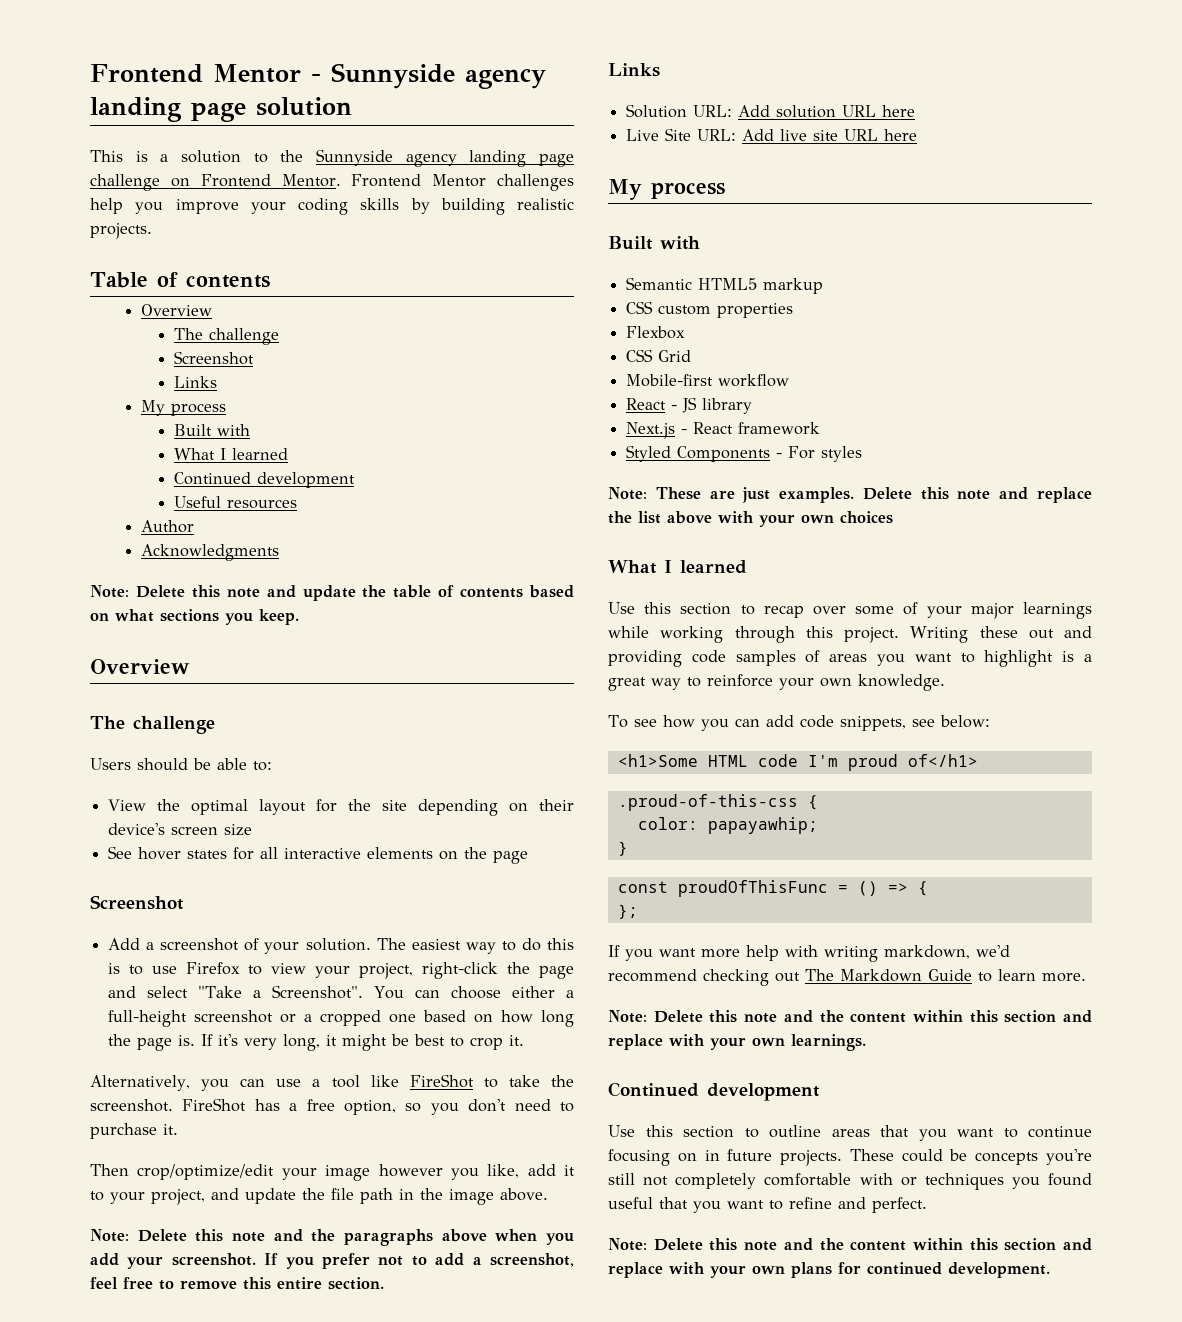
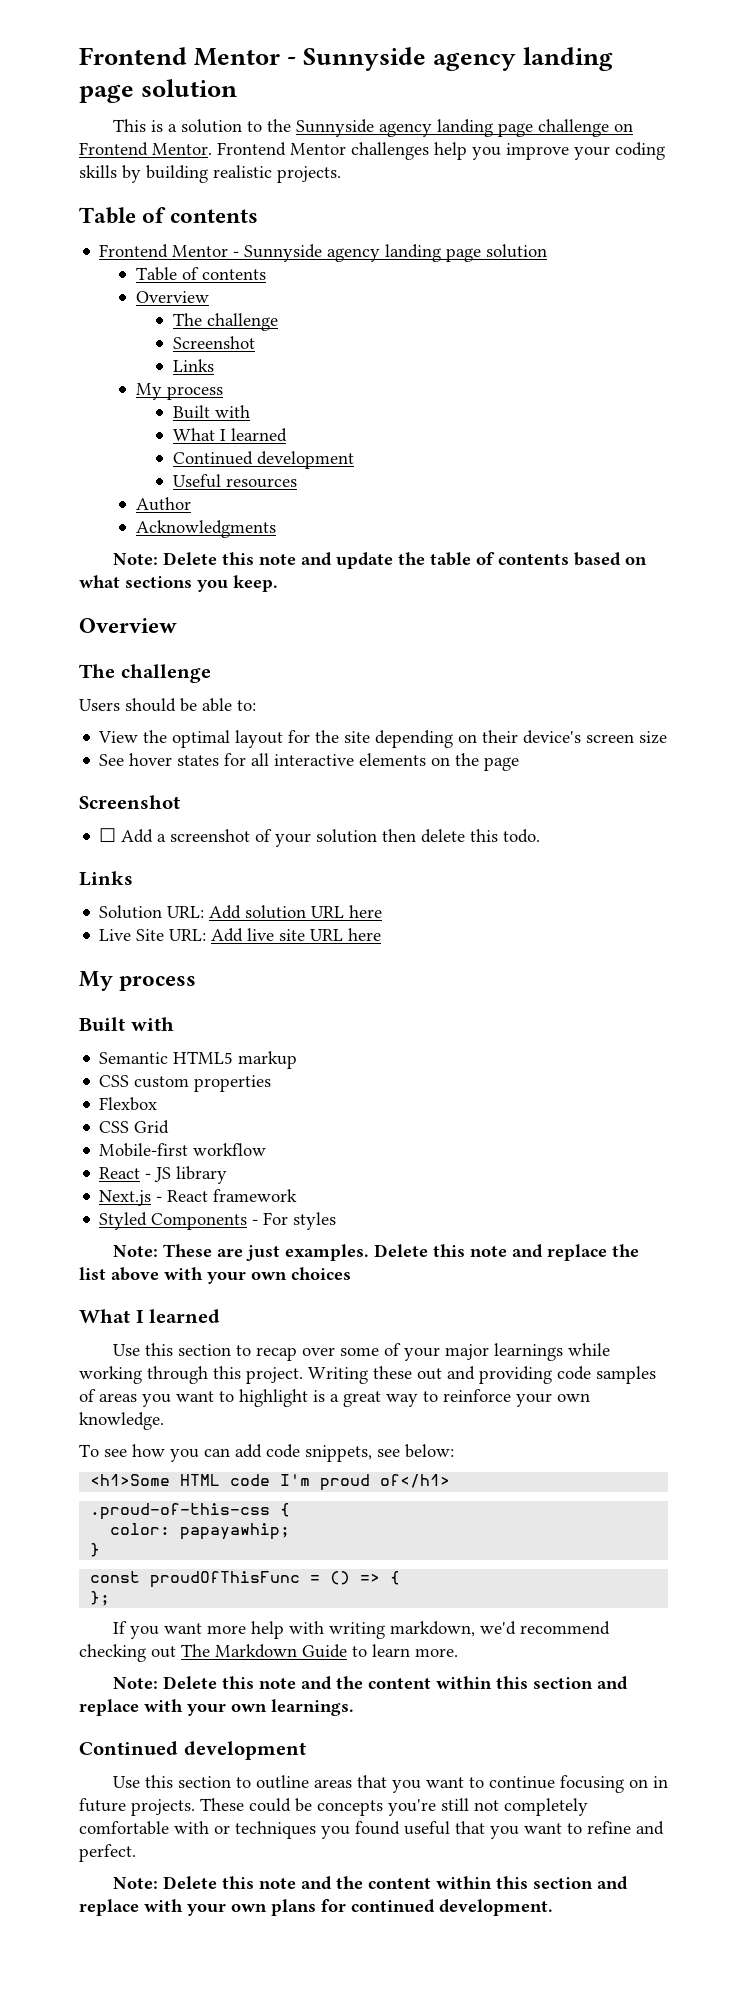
(270, 281) none -> [99,244,548,262] [136,267,267,281] // Frontend Mentor - Sunnyside agency landing page solution // Table of contents
(184, 902) none -> [99,828,117,842] ☐
[305,938,574,954] [108,962,575,979] [108,985,575,999] [108,1010,575,1027] [108,1034,525,1051] [90,1074,574,1091] [90,1098,574,1115] [90,1123,178,1139] [90,1164,575,1181] [90,1188,548,1205] [90,1229,574,1246] [90,1253,574,1269] [90,1277,384,1290] solution. The easiest way to do this is to use Firefox to view your project, right-click the page and select "Take a Screenshot". You can choose either a full-height screenshot or a cropped one based on how long the page is. If it's very long, it might be best to crop it. // Alternatively, you can use a tool like FireShot to take the screenshot. FireShot has a free option, so you don't need to purchase it. // Then crop/optimize/edit your image however you like, add it to your project, and update the file path in the image above. // Note: Delete this note and the paragraphs above when you add your screenshot. If you prefer not to add a screenshot, feel free to remove this entire section. -> [316,829,541,843] solution then delete this todo.

